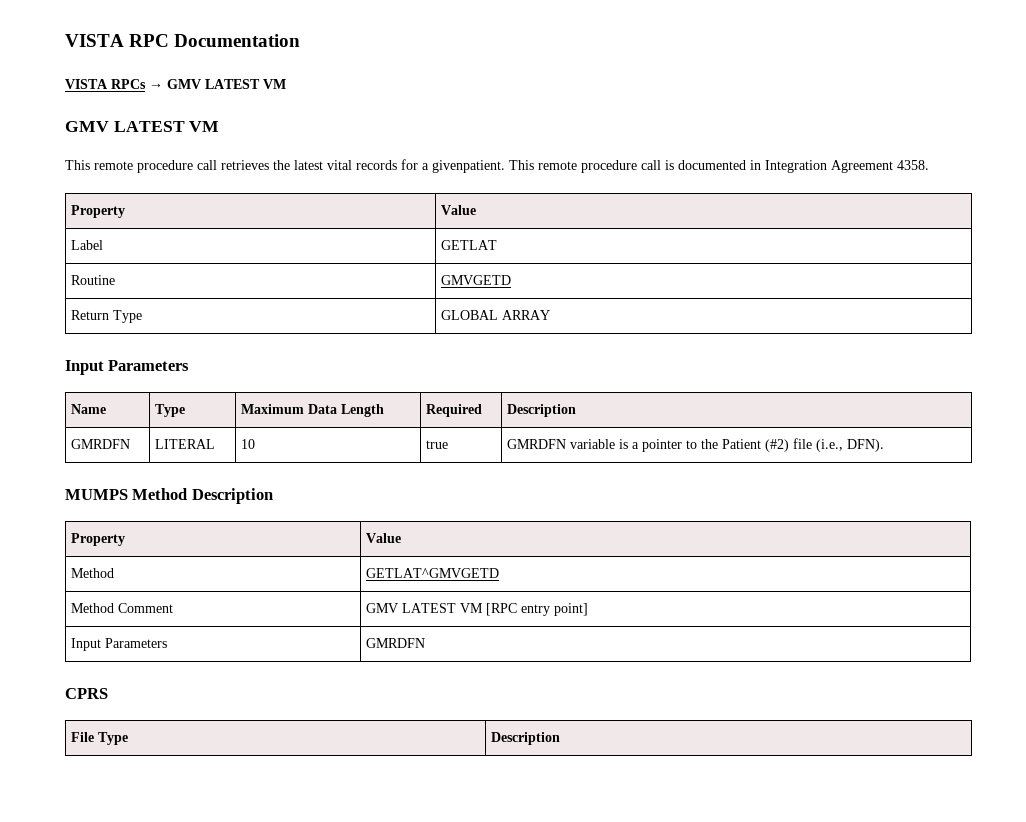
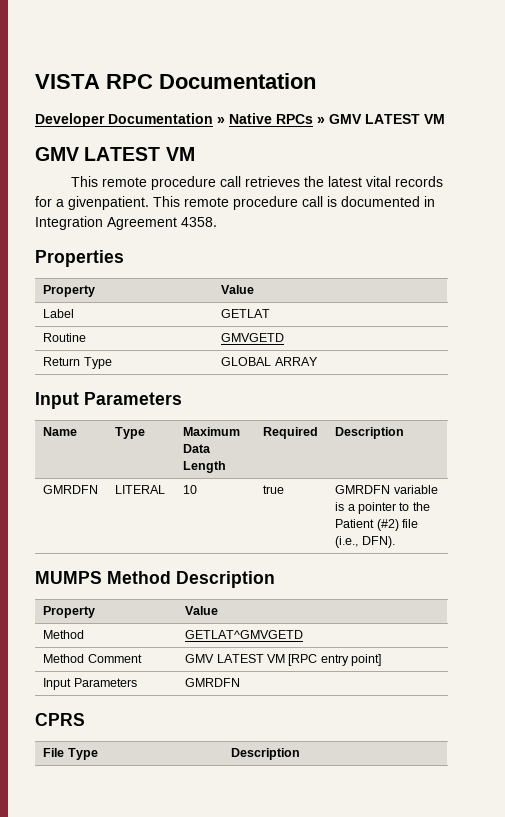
[65,79,163,89] VISTA RPCs → -> [35,113,325,127] Developer Documentation » Native RPCs »
(929, 165) none -> [35,250,124,267] // Properties

